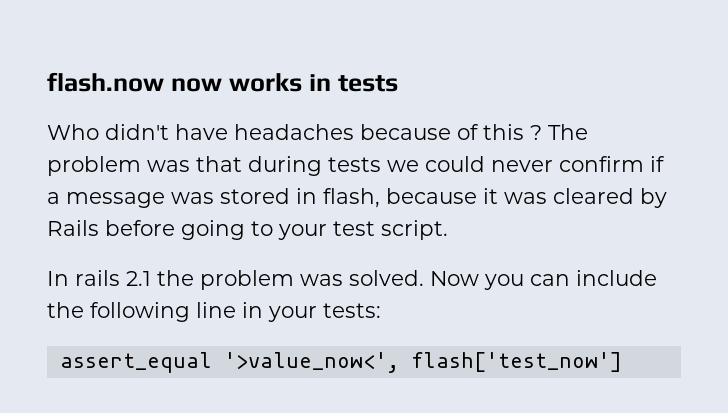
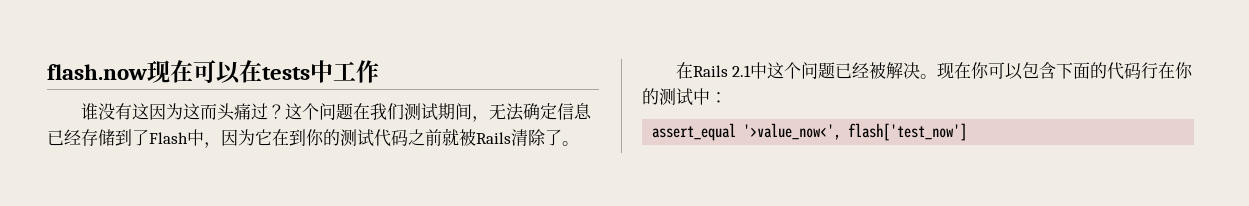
[170,73,398,92] [47,124,588,140] [47,156,665,176] [47,188,667,208] [47,220,448,240] [47,270,657,290] [47,302,381,322] now works in tests // Who didn't have headaches because of this ? The problem was that during tests we could never confirm if a message was stored in flash, because it was cleared by Rails before going to your test script. // In rails 2.1 the problem was solved. Now you can include the following line in your tests: -> [147,60,379,84] [80,103,592,122] [47,128,579,148] [675,62,1194,80] [642,88,727,106] 现在可以在tests中工作 // 谁没有这因为这而头痛过？这个问题在我们测试期间，无法确定信息已经存储到了Flash中，因为它在到你的测试代码之前就被Rails清除了。 // 在Rails 2.1中这个问题已经被解决。现在你可以包含下面的代码行在你的测试中：

